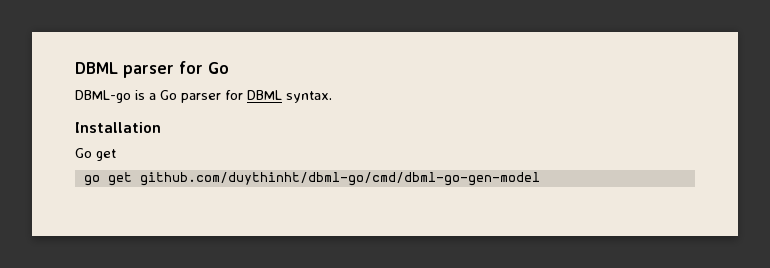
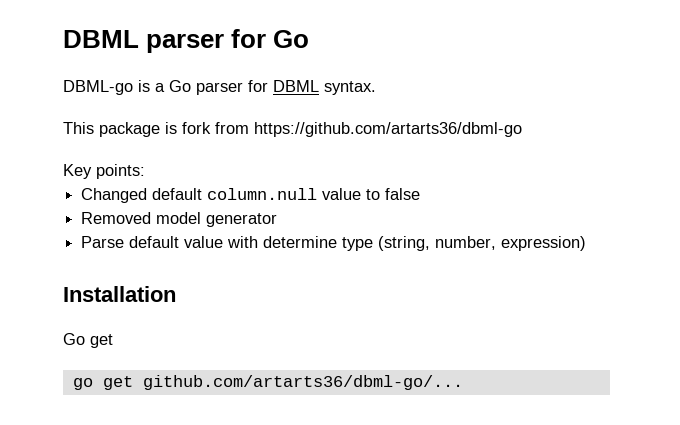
(332, 97) none -> [63,122,522,137] [63,164,145,179] [81,188,421,203] [81,212,278,227] [81,236,587,251] // This package is fork from https://github.com/artarts36/dbml-go // Key points: // Changed default column.null value to false // Removed model generator // Parse default value with determine type (string, number, expression)
[139,172,540,186] github.com/duythinht/dbml-go/cmd/dbml-go-gen-model -> [142,375,463,390] github.com/artarts36/dbml-go/...

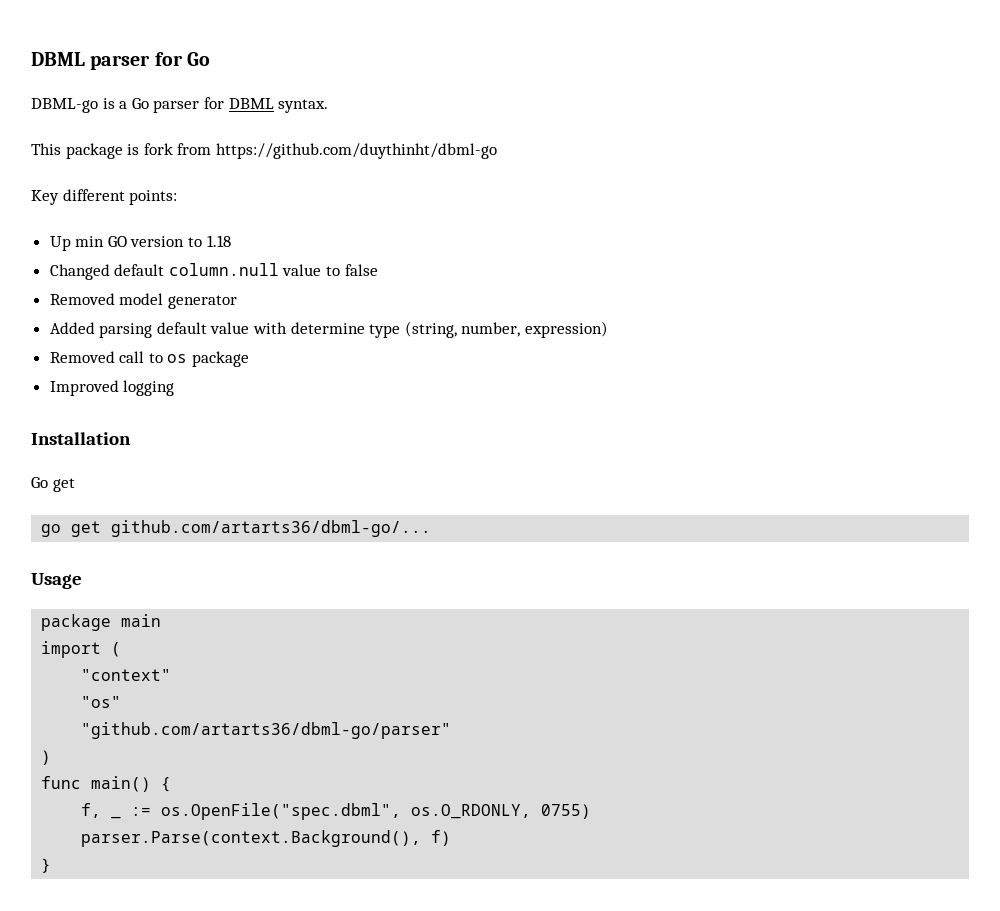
[254,122,522,137] https://github.com/artarts36/dbml-go -> [215,143,497,159] https://github.com/duythinht/dbml-go
(92, 171) none -> [62,189,125,201] different
(145, 171) none -> [49,235,231,251] // Up min GO version to 1.18
[81,236,125,248] Parse -> [49,322,153,338] Added parsing
(587, 243) none -> [49,351,250,367] [49,380,175,396] // Removed call to os package // Improved logging
(463, 382) none -> [31,573,82,589] [41,614,162,631] [41,641,122,658] [81,669,172,681] [81,696,122,708] [81,722,452,739] [41,750,52,765] [41,776,172,792] [81,803,122,819] [131,803,592,820] [81,830,452,847] [41,858,52,873] // Usage // package main // import ( // "context" // "os" // "github.com/artarts36/dbml-go/parser" // ) // func main() { // f, _ := os.OpenFile("spec.dbml", os.O_RDONLY, 0755) // parser.Parse(context.Background(), f) // }

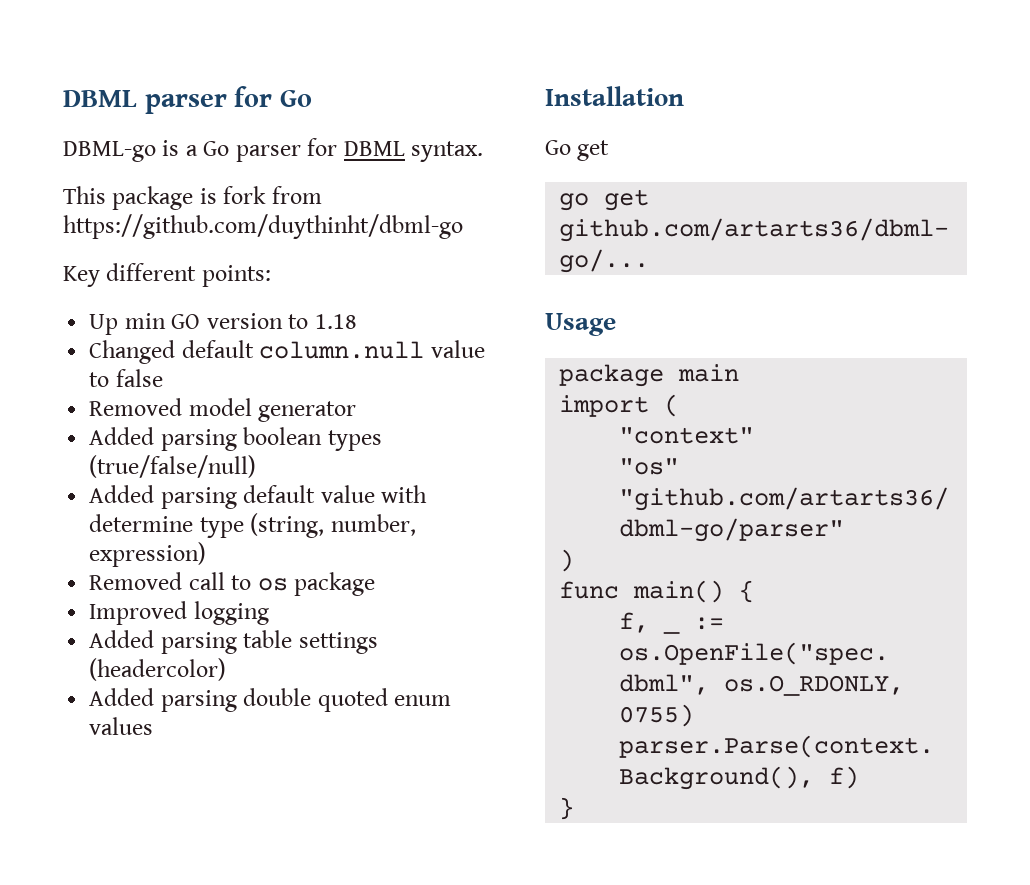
(237, 302) none -> [89,427,382,451] [89,455,257,478] // Added parsing boolean types (true/false/null)
(175, 388) none -> [89,630,378,654] [89,658,227,681] [89,688,452,712] [89,717,154,735] // Added parsing table settings (headercolor) // Added parsing double quoted enum values

